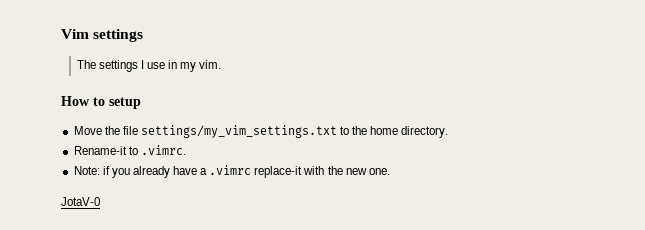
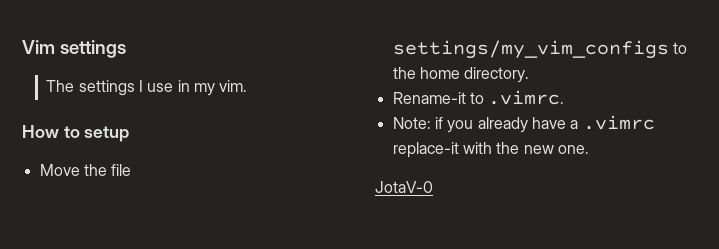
[140,125,337,138] settings/my_vim_settings.txt -> [392,40,669,59] settings/my_vim_configs

